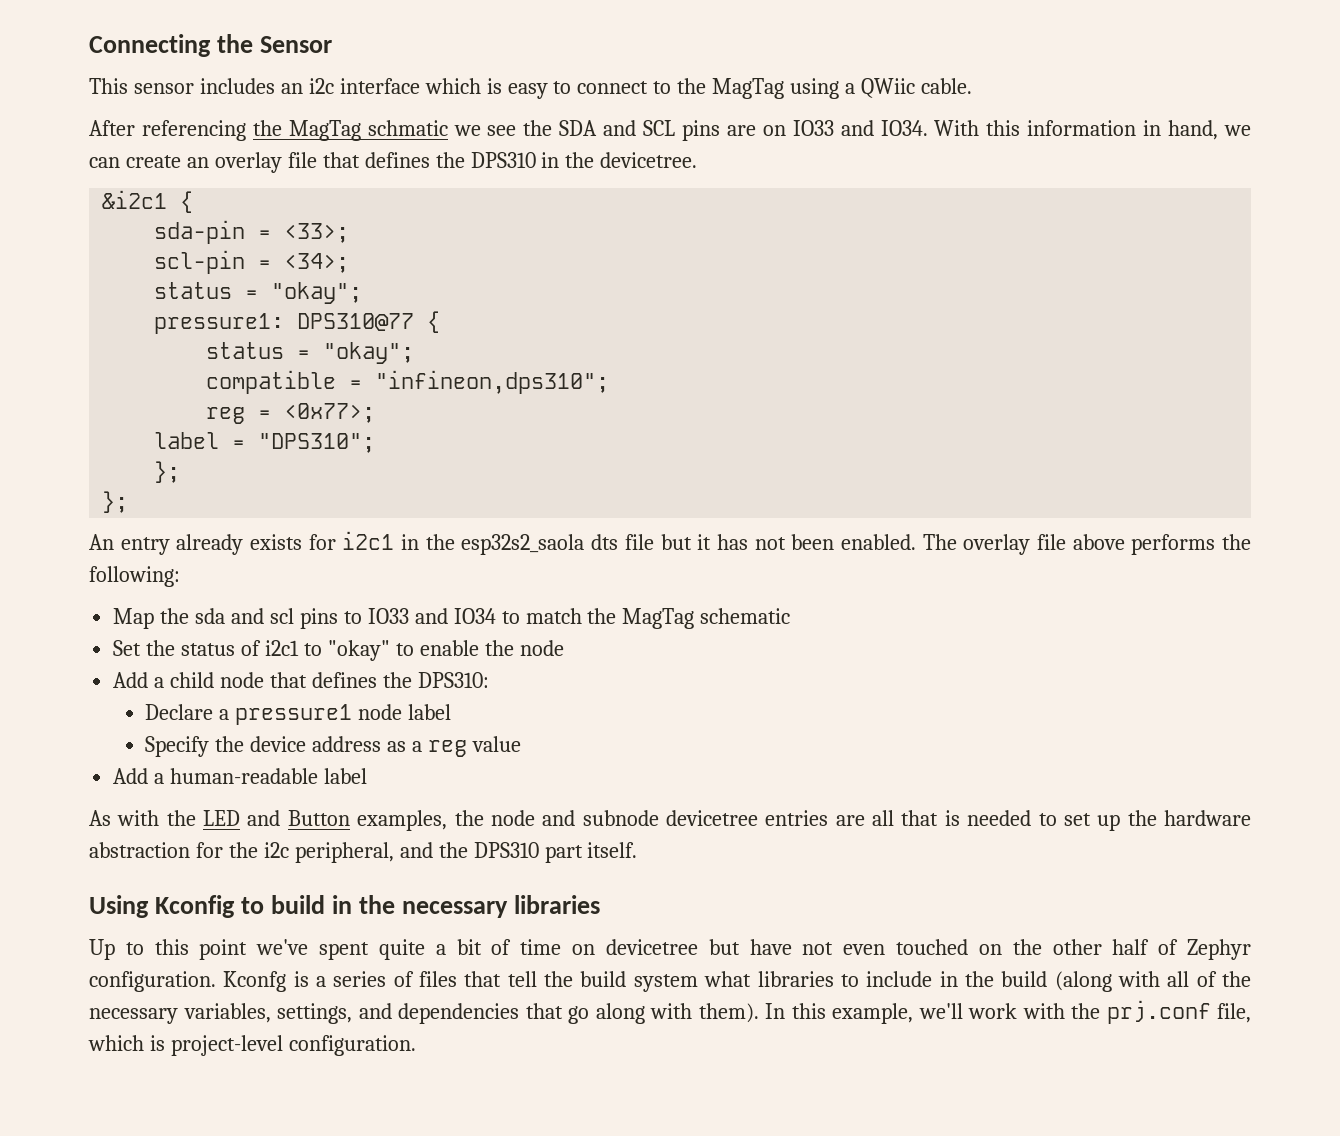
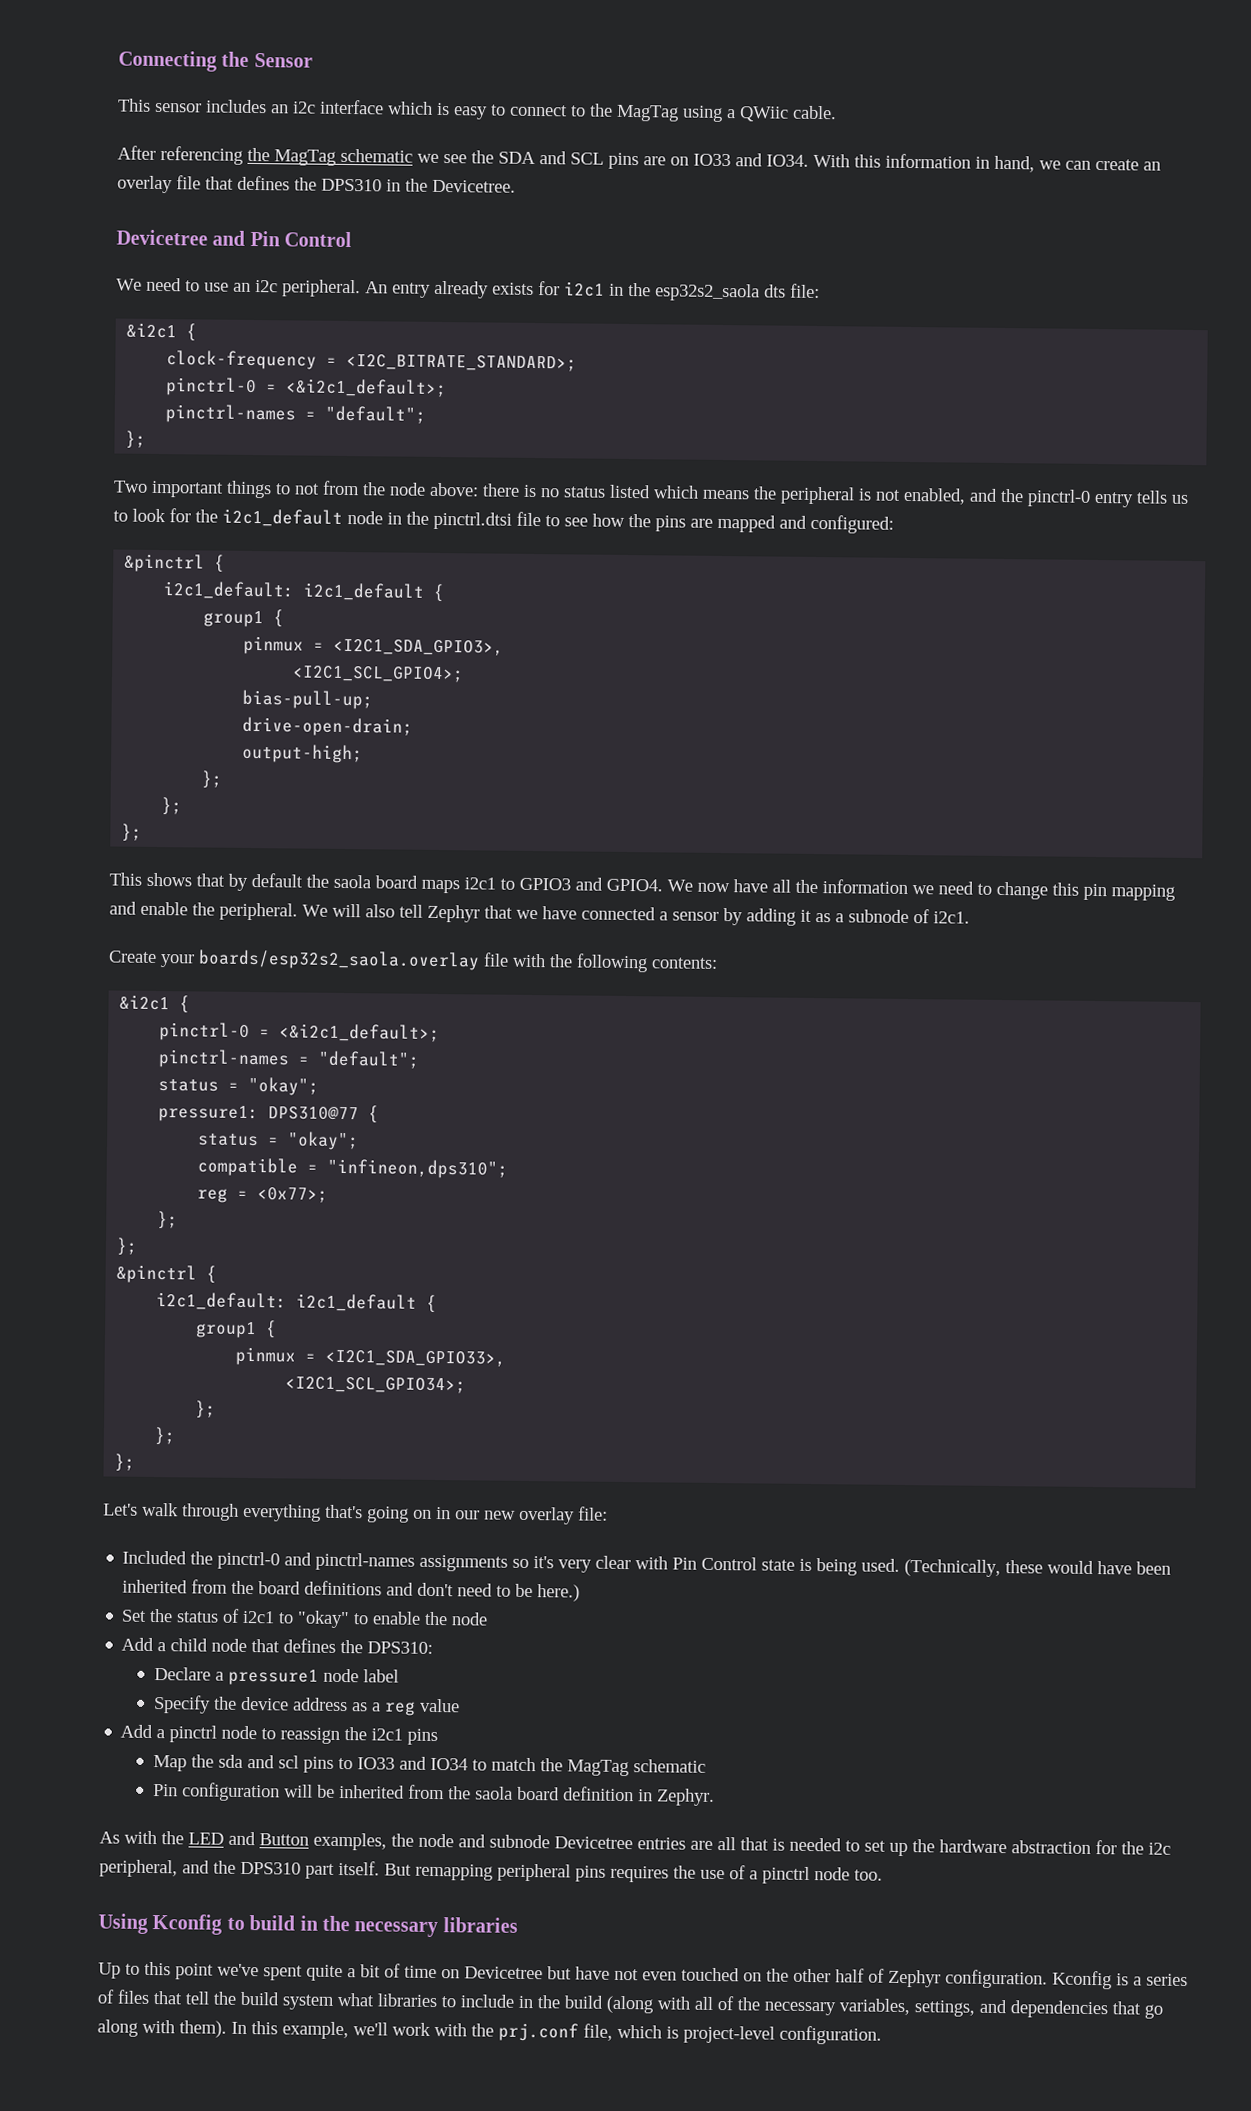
[367,120,448,136] schmatic -> [340,148,413,163] schematic
[600,152,698,168] [102,190,194,213] [154,220,350,244] [154,250,350,274] devicetree. // &i2c1 { // sda-pin = <33>; // scl-pin = <34>; -> [432,179,516,193] [116,229,353,248] [116,277,820,302] [126,322,198,342] [166,350,578,372] [166,377,448,398] [165,404,427,424] [125,430,147,449] [113,480,1188,508] [113,508,894,534] [124,553,226,573] [163,581,446,603] [203,609,285,628] [243,635,505,656] [292,665,465,683] [242,689,374,710] [242,716,414,737] [242,743,364,764] [201,770,224,789] [161,797,183,816] [121,823,143,842] [109,872,1175,901] [109,901,970,926] [108,949,718,973] [119,994,191,1014] [159,1022,441,1043] [158,1049,421,1069] Devicetree. // Devicetree and Pin Control // We need to use an i2c peripheral. An entry already exists for i2c1 in the esp32s2_saola dts file: // &i2c1 { // clock-frequency = <I2C_BITRATE_STANDARD>; // pinctrl-0 = <&i2c1_default>; // pinctrl-names = "default"; // }; // Two important things to not from the node above: there is no status listed which means the peripheral is not enabled, and the pinctrl-0 entry tells us to look for the i2c1_default node in the pinctrl.dtsi file to see how the pins are mapped and configured: // &pinctrl { // i2c1_default: i2c1_default { // group1 { // pinmux = <I2C1_SDA_GPIO3>, // <I2C1_SCL_GPIO4>; // bias-pull-up; // drive-open-drain; // output-high; // }; // }; // }; // This shows that by default the saola board maps i2c1 to GPIO3 and GPIO4. We now have all the information we need to change this pin mapping and enable the peripheral. We will also tell Zephyr that we have connected a sensor by adding it as a subnode of i2c1. // Create your boards/esp32s2_saola.overlay file with the following contents: // &i2c1 { // pinctrl-0 = <&i2c1_default>; // pinctrl-names = "default";
[154,432,376,453] [154,461,181,483] [102,491,129,513] [89,531,1251,555] [89,566,180,587] [113,608,791,629] label = "DPS310"; // }; // }; // An entry already exists for i2c1 in the esp32s2_saola dts file but it has not been enabled. The overlay file above performs the following: // Map the sda and scl pins to IO33 and IO34 to match the MagTag schematic -> [157,1211,179,1230] [116,1237,139,1256] [116,1264,218,1284] [156,1292,438,1314] [195,1320,278,1339] [235,1346,507,1367] [285,1376,467,1394] [195,1400,217,1419] [154,1427,177,1446] [114,1453,136,1472] [103,1502,608,1525] [122,1550,1172,1578] [122,1579,581,1602] }; // }; // &pinctrl { // i2c1_default: i2c1_default { // group1 { // pinmux = <I2C1_SDA_GPIO33>, // <I2C1_SCL_GPIO34>; // }; // }; // }; // Let's walk through everything that's going on in our new overlay file: // Included the pinctrl-0 and pinctrl-names assignments so it's very clear with Pin Control state is being used. (Technically, these would have been inherited from the board definitions and don't need to be here.)
[170,768,368,784] human-readable label -> [169,1725,439,1746] [152,1754,706,1777] [152,1782,715,1806] pinctrl node to reassign the i2c1 pins // Map the sda and scl pins to IO33 and IO34 to match the MagTag schematic // Pin configuration will be inherited from the saola board definition in Zephyr.
[666,810,759,826] devicetree -> [554,1836,633,1850] Devicetree
(638, 850) none -> [384,1863,883,1885] But remapping peripheral pins requires the use of a pinctrl node too.
[605,939,698,955] devicetree -> [464,1966,543,1980] Devicetree
[223,971,287,992] Kconfg -> [1052,1970,1112,1990] Kconfig

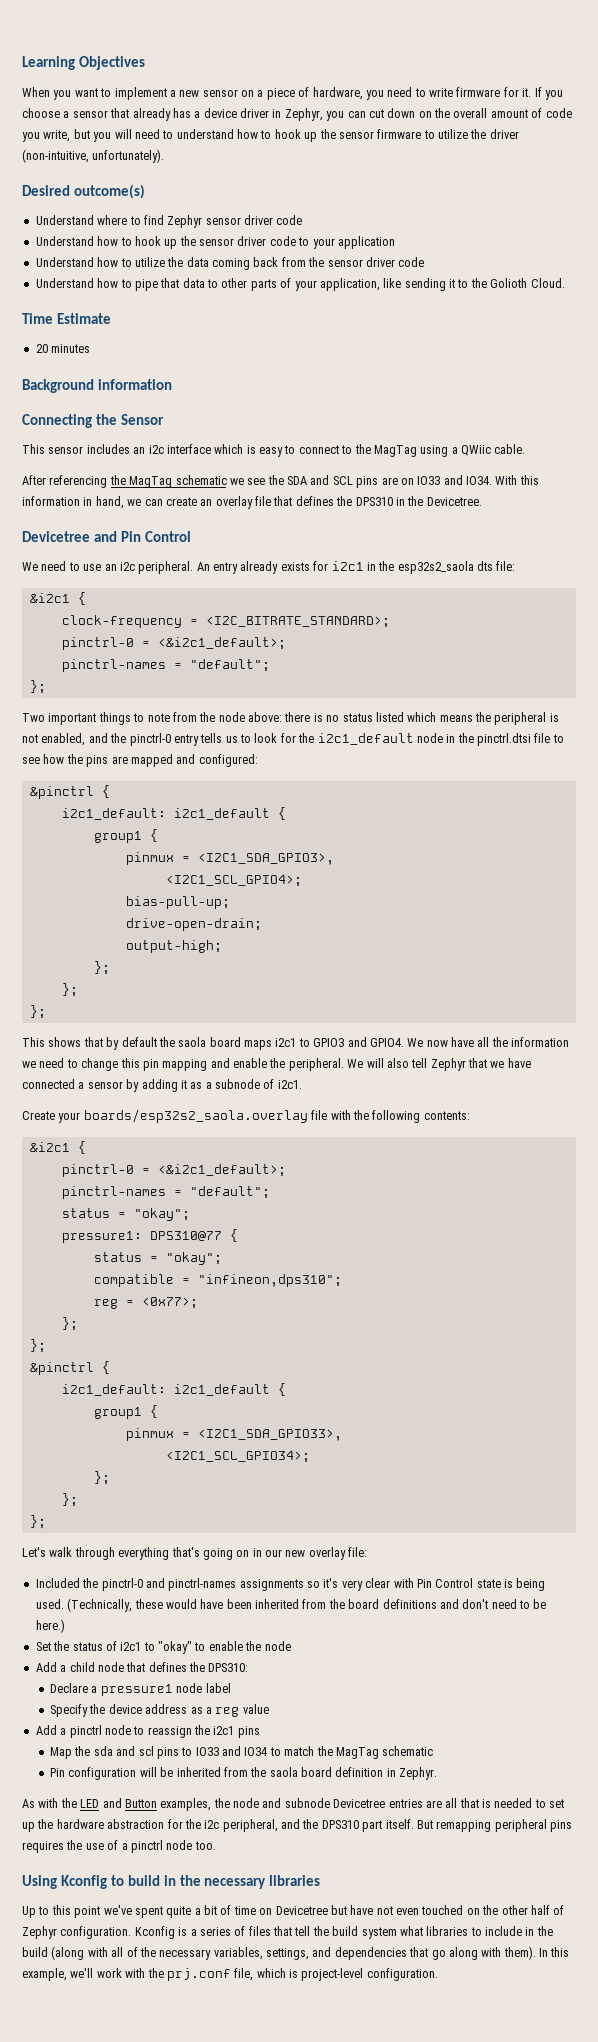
(118, 61) none -> [22,56,146,70] [22,87,563,100] [22,108,572,121] [22,129,519,142] [22,149,165,163] [22,184,145,199] [35,215,303,228] [35,236,395,249] [35,257,425,270] [35,278,565,291] [22,313,111,324] [35,344,91,353] [22,379,173,393] Learning Objectives // When you want to implement a new sensor on a piece of hardware, you need to write firmware for it. If you choose a sensor that already has a device driver in Zephyr, you can cut down on the overall amount of code you write, but you will need to understand how to hook up the sensor firmware to utilize the driver (non-intuitive, unfortunately). // Desired outcome(s) // Understand where to find Zephyr sensor driver code // Understand how to hook up the sensor driver code to your application // Understand how to utilize the data coming back from the sensor driver code // Understand how to pipe that data to other parts of your application, like sending it to the Golioth Cloud. // Time Estimate // 20 minutes // Background information //
[294,483,320,495] not -> [147,713,170,722] note

